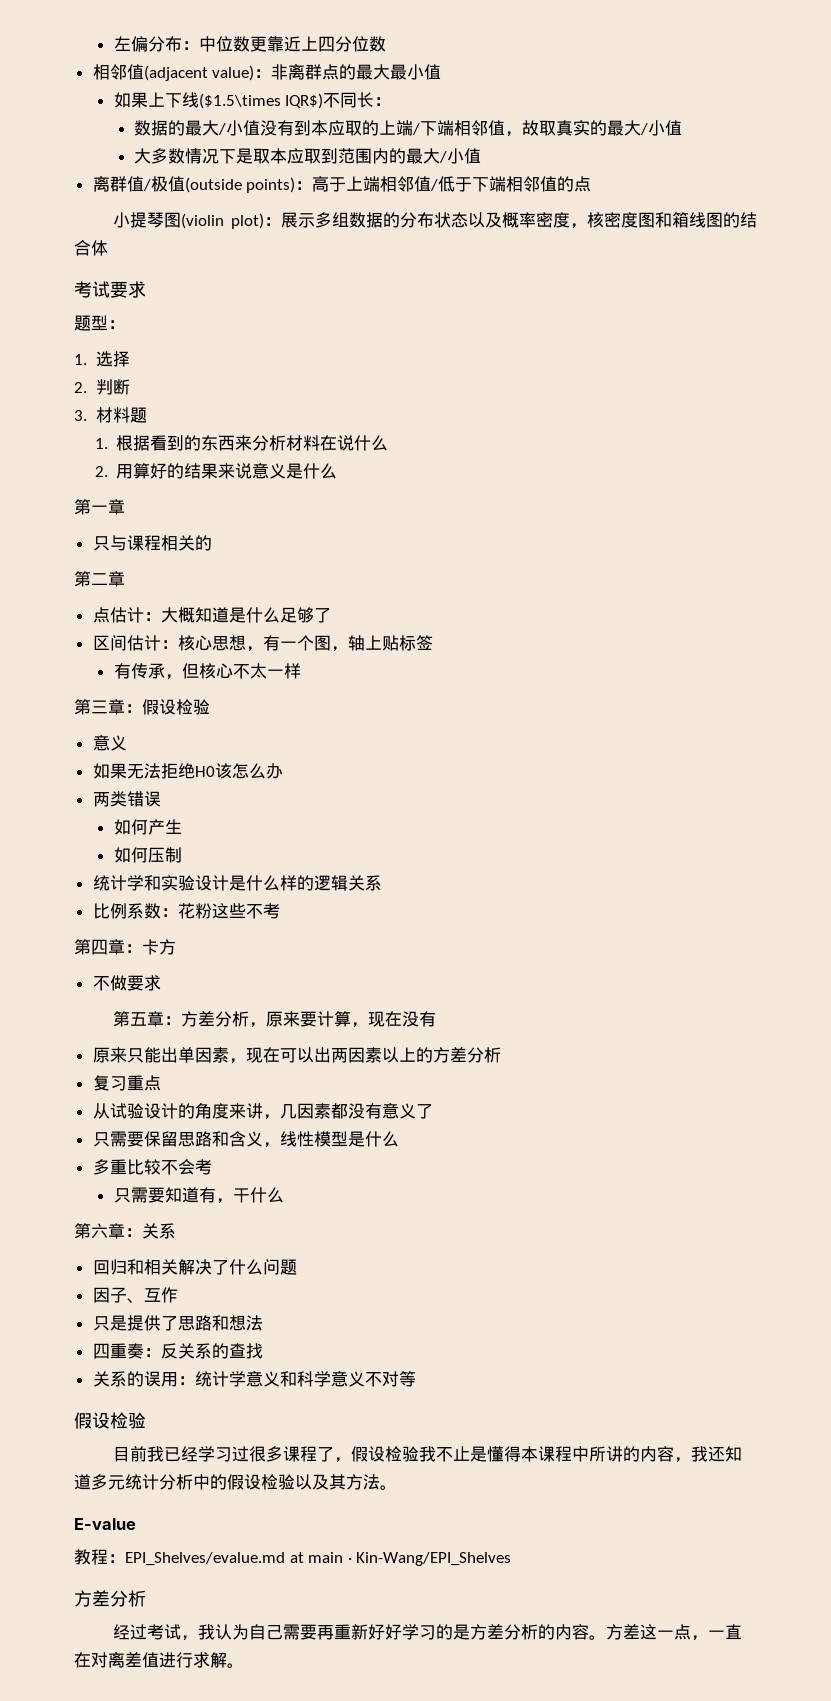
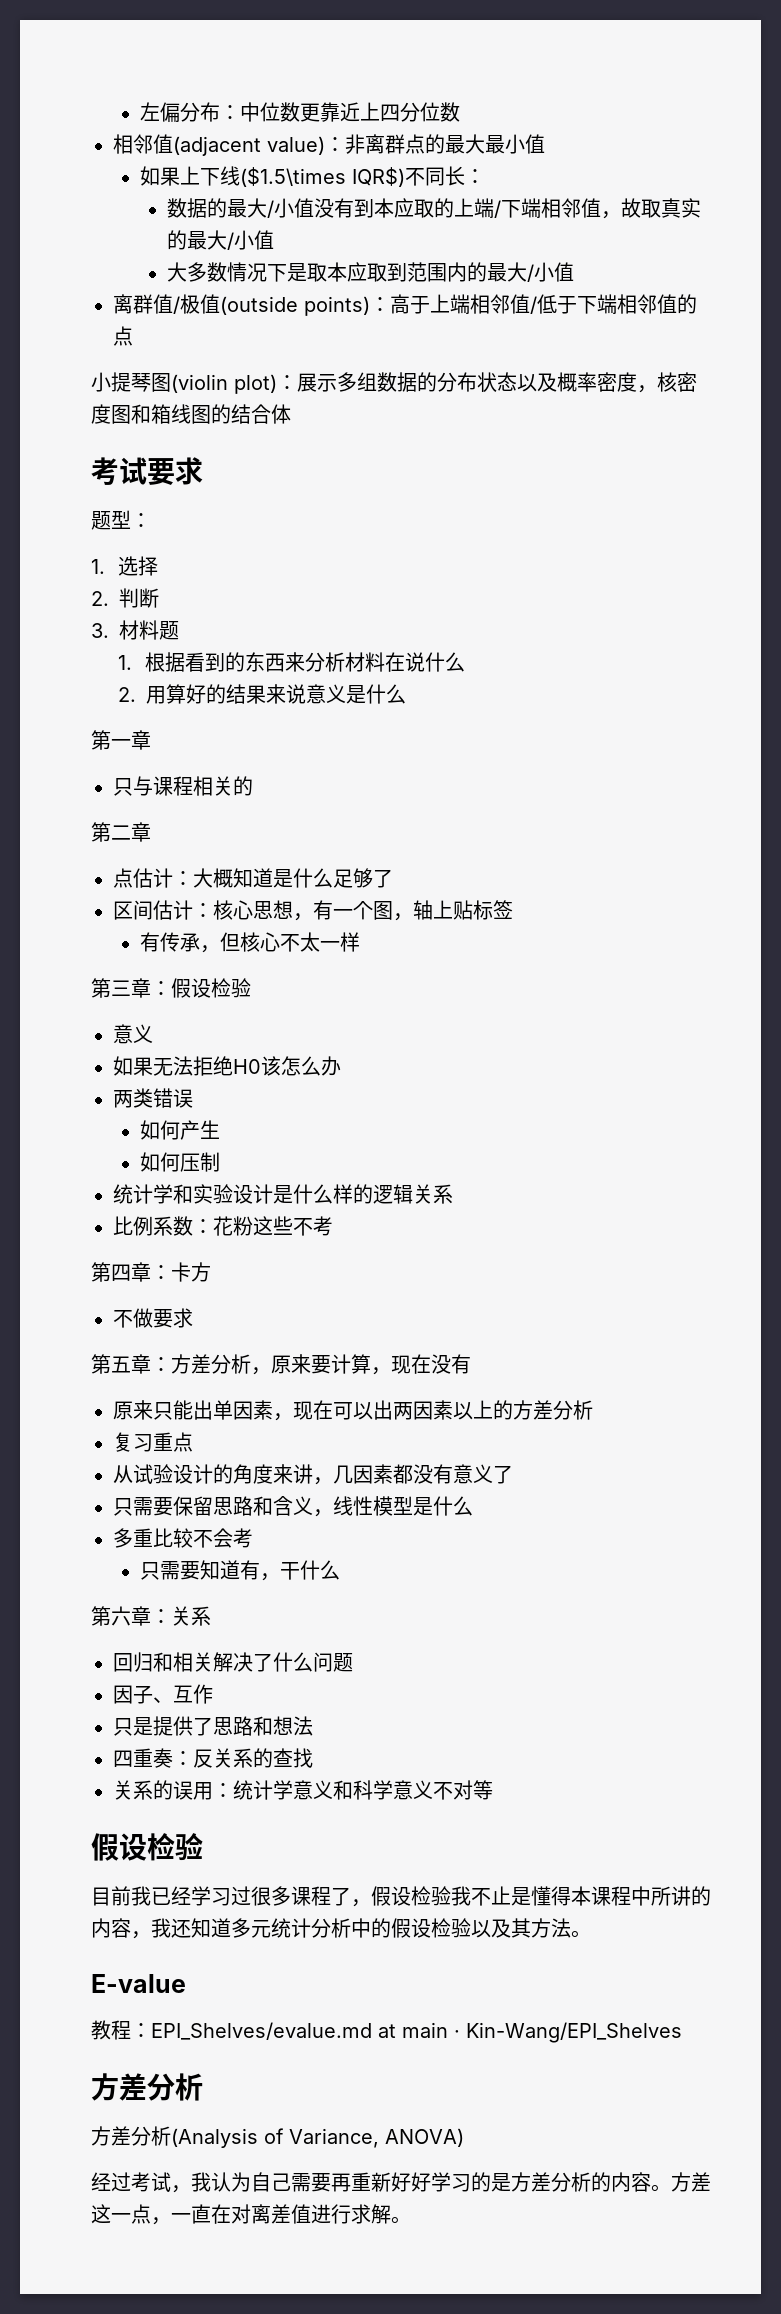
(146, 1598) none -> [91,2126,464,2148] // 方差分析(Analysis of Variance, ANOVA)

